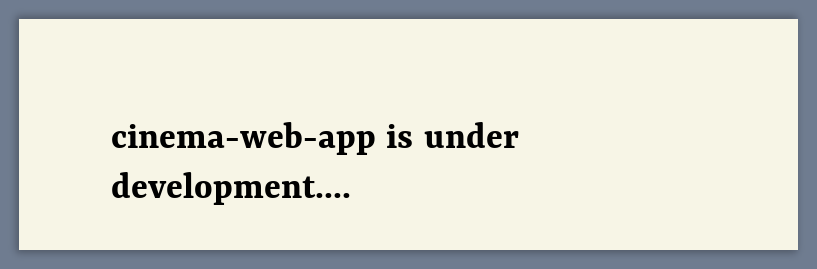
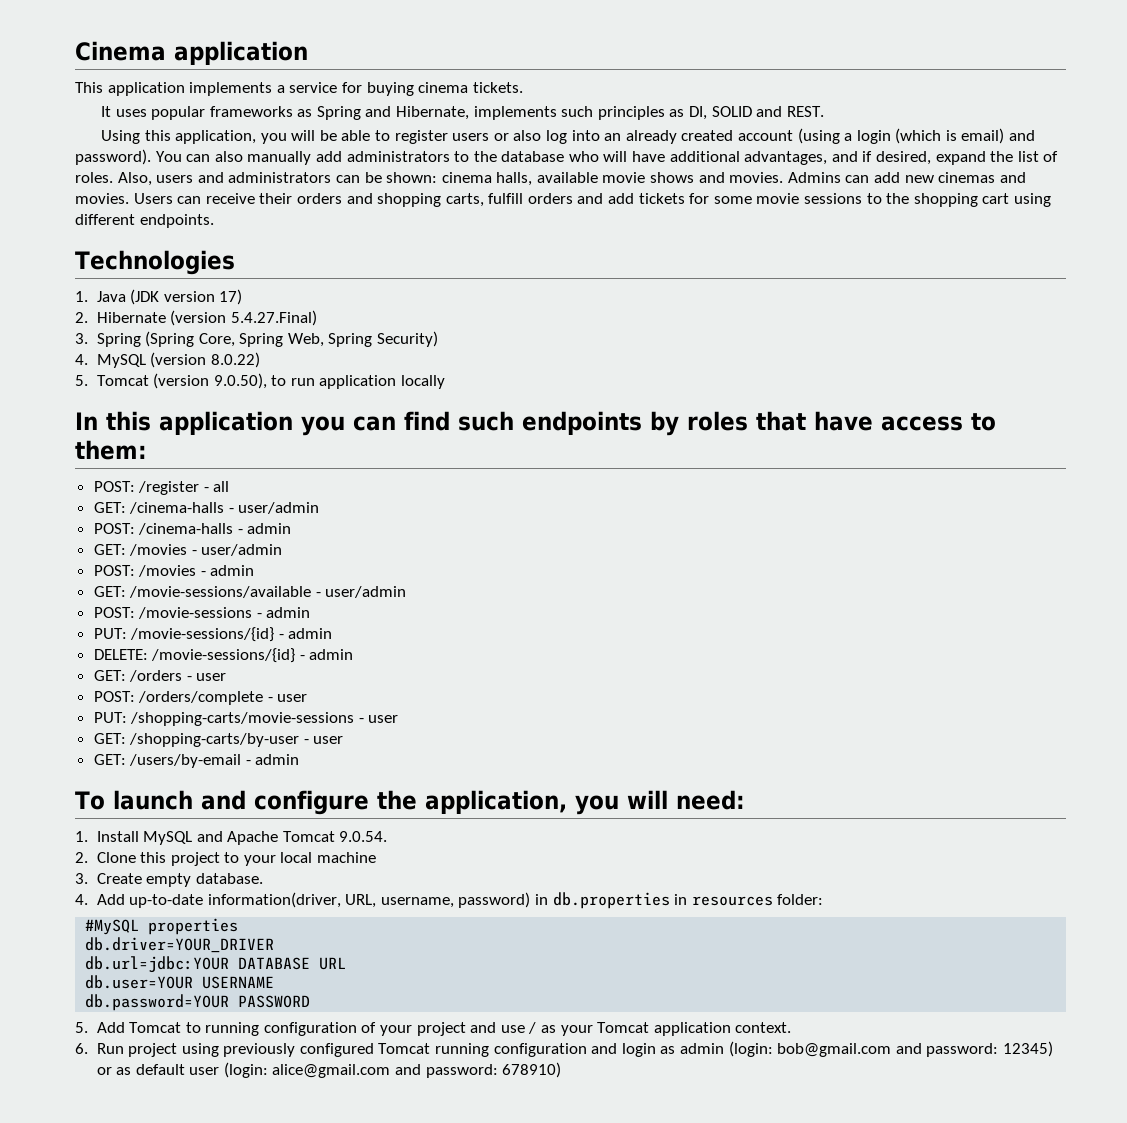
[111,122,519,155] [111,172,351,205] cinema-web-app is under development.... -> [75,41,308,65] [75,82,523,96] [100,106,824,120] [100,128,1036,144] [75,149,1059,165] [75,172,1026,186] [75,193,1051,207] [75,214,214,228] [75,250,235,275] [75,289,243,305] [75,310,317,326] [75,331,439,347] [75,352,260,368] [75,373,446,389] [75,411,996,436] [75,440,147,460] [93,481,230,495] [93,502,320,514] [93,523,292,535] [93,544,283,556] [93,565,255,577] [93,586,407,598] [93,607,311,619] [93,627,333,642] [93,648,354,663] [93,670,227,682] [93,691,308,705] [93,712,399,726] [93,733,344,747] [93,754,300,768] [75,790,745,815] [75,831,388,845] [75,852,377,866] [75,873,263,887] [75,892,824,909] [85,918,239,935] [85,937,275,953] [85,956,347,973] [85,975,275,989] [85,994,311,1011] [75,1022,792,1036] [75,1041,1053,1057] [96,1062,562,1078] Cinema application // This application implements a service for buying cinema tickets. // It uses popular frameworks as Spring and Hibernate, implements such principles as DI, SOLID and REST. // Using this application, you will be able to register users or also log into an already created account (using a login (which is email) and password). You can also manually add administrators to the database who will have additional advantages, and if desired, expand the list of roles. Also, users and administrators can be shown: cinema halls, available movie shows and movies. Admins can add new cinemas and movies. Users can receive their orders and shopping carts, fulfill orders and add tickets for some movie sessions to the shopping cart using different endpoints. // Technologies // 1. Java (JDK version 17) // 2. Hibernate (version 5.4.27.Final) // 3. Spring (Spring Core, Spring Web, Spring Security) // 4. MySQL (version 8.0.22) // 5. Tomcat (version 9.0.50), to run application locally // In this application you can find such endpoints by roles that have access to them: // POST: /register - all // GET: /cinema-halls - user/admin // POST: /cinema-halls - admin // GET: /movies - user/admin // POST: /movies - admin // GET: /movie-sessions/available - user/admin // POST: /movie-sessions - admin // PUT: /movie-sessions/{id} - admin // DELETE: /movie-sessions/{id} - admin // GET: /orders - user // POST: /orders/complete - user // PUT: /shopping-carts/movie-sessions - user // GET: /shopping-carts/by-user - user // GET: /users/by-email - admin // To launch and configure the application, you will need: // 1. Install MySQL and Apache Tomcat 9.0.54. // 2. Clone this project to your local machine // 3. Create empty database. // 4. Add up-to-date information(driver, URL, username, password) in db.properties in resources folder: // #MySQL properties // db.driver=YOUR_DRIVER // db.url=jdbc:YOUR DATABASE URL // db.user=YOUR USERNAME // db.password=YOUR PASSWORD // 5. Add Tomcat to running configuration of your project and use / as your Tomcat application context. // 6. Run project using previously configured Tomcat running configuration and login as admin (login: bob@gmail.com and password: 12345) or as default user (login: alice@gmail.com and password: 678910)

